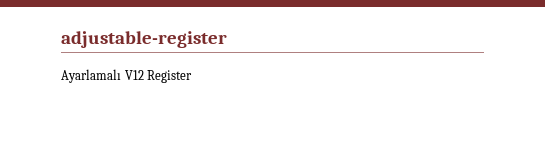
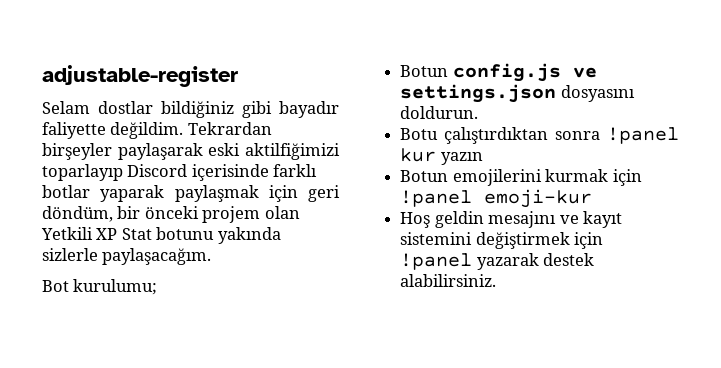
[61,69,193,83] Ayarlamalı V12 Register -> [42,101,339,118] [42,122,272,139] [42,143,340,160] [42,164,318,181] [42,185,340,202] [42,206,300,223] [41,227,281,244] [42,248,212,265] [42,279,158,295] [400,63,597,82] [400,84,635,103] [400,106,479,119] [400,127,679,144] [400,148,483,165] [400,169,642,186] [400,189,593,208] [400,211,622,228] [400,232,604,249] [400,253,595,270] [400,274,497,287] Selam dostlar bildiğiniz gibi bayadır faliyette değildim. Tekrardan birşeyler paylaşarak eski aktilfiğimizi toparlayıp Discord içerisinde farklı botlar yaparak paylaşmak için geri döndüm, bir önceki projem olan Yetkili XP Stat botunu yakında sizlerle paylaşacağım. // Bot kurulumu; // Botun config.js ve settings.json dosyasını doldurun. // Botu çalıştırdıktan sonra !panel kur yazın // Botun emojilerini kurmak için !panel emoji-kur // Hoş geldin mesajını ve kayıt sistemini değiştirmek için !panel yazarak destek alabilirsiniz.

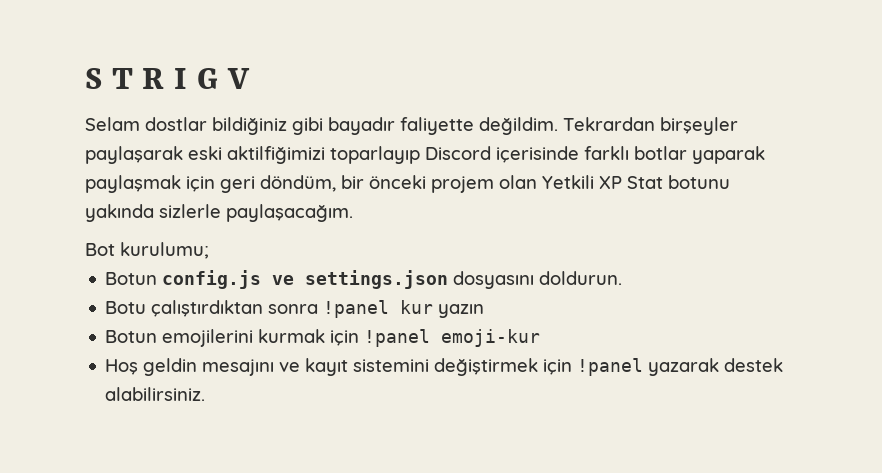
[42,65,238,87] adjustable-register -> [85,68,250,89] S T R I G V

